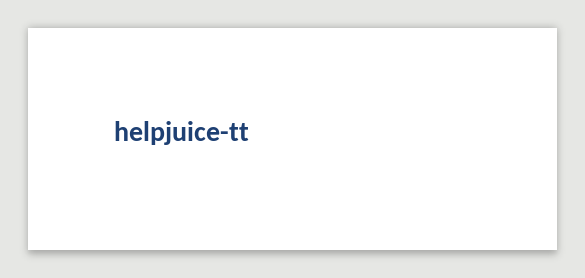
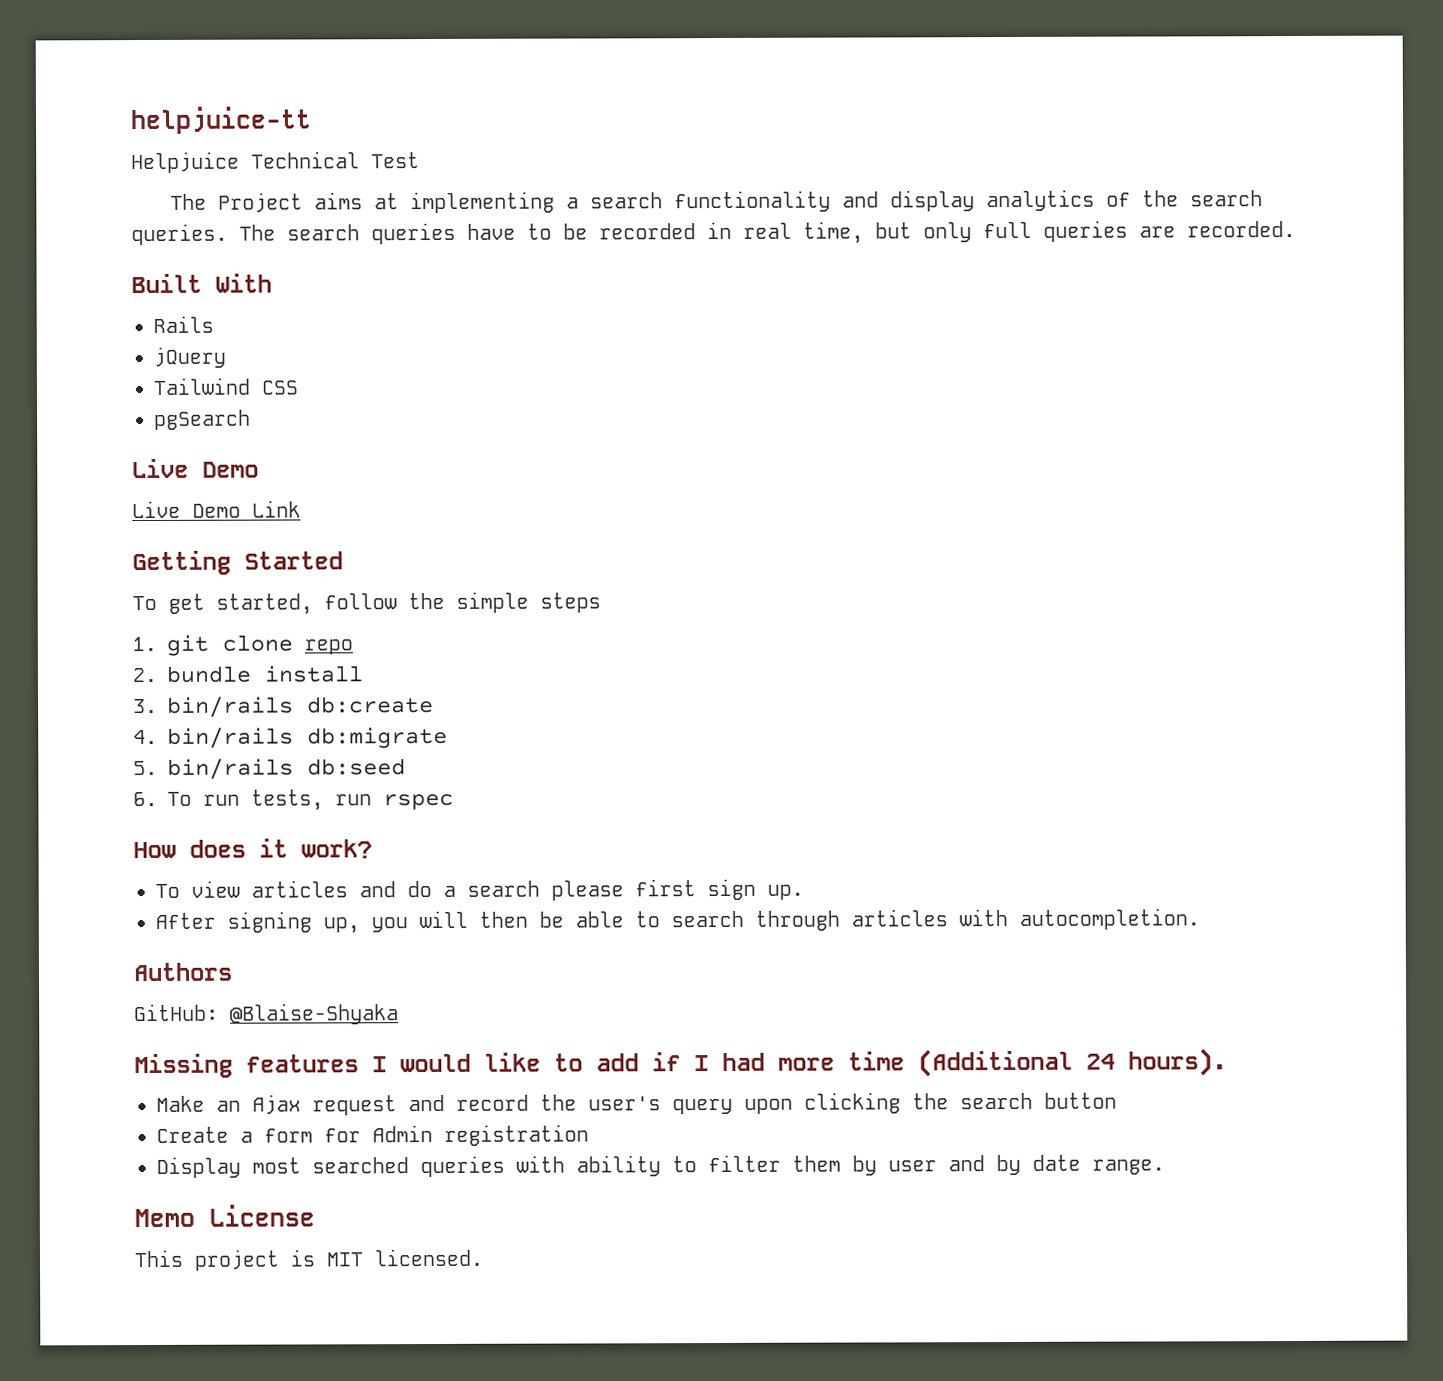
(249, 133) none -> [131,151,420,174] [170,189,1264,214] [131,220,1296,246] [131,273,272,294] [153,315,214,333] [153,346,226,368] [153,377,298,395] [154,409,251,430] [132,458,259,479] [132,500,301,519] [132,550,343,576] [132,591,601,615] [132,634,353,656] [132,665,363,683] [133,696,434,718] [133,726,448,749] [133,758,406,780] [133,789,454,811] [133,838,373,859] [155,878,804,901] [155,908,1200,934] [133,962,233,982] [134,1003,399,1025] [134,1048,1227,1079] [156,1092,1117,1116] [156,1124,589,1146] [156,1154,1165,1178] [134,1204,315,1228] [134,1248,484,1271] // Helpjuice Technical Test // The Project aims at implementing a search functionality and display analytics of the search queries. The search queries have to be recorded in real time, but only full queries are recorded. // Built With // Rails // jQuery // Tailwind CSS // pgSearch // Live Demo // Live Demo Link // Getting Started // To get started, follow the simple steps // 1. git clone repo // 2. bundle install // 3. bin/rails db:create // 4. bin/rails db:migrate // 5. bin/rails db:seed // 6. To run tests, run rspec // How does it work? // To view articles and do a search please first sign up. // After signing up, you will then be able to search through articles with autocompletion. // Authors // GitHub: @Blaise-Shyaka // Missing features I would like to add if I had more time (Additional 24 hours). // Make an Ajax request and record the user's query upon clicking the search button // Create a form for Admin registration // Display most searched queries with ability to filter them by user and by date range. // Memo License // This project is MIT licensed.

